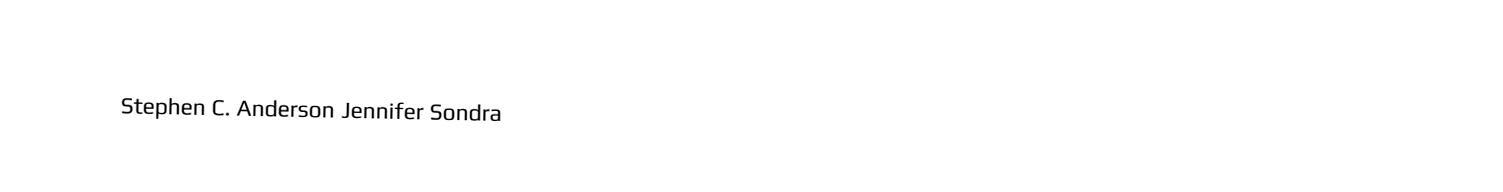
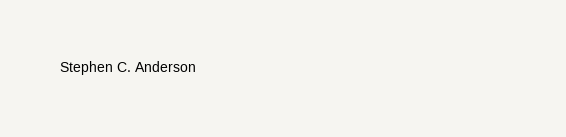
[340,100,502,122] Jennifer Sondra -> (196, 66) none

